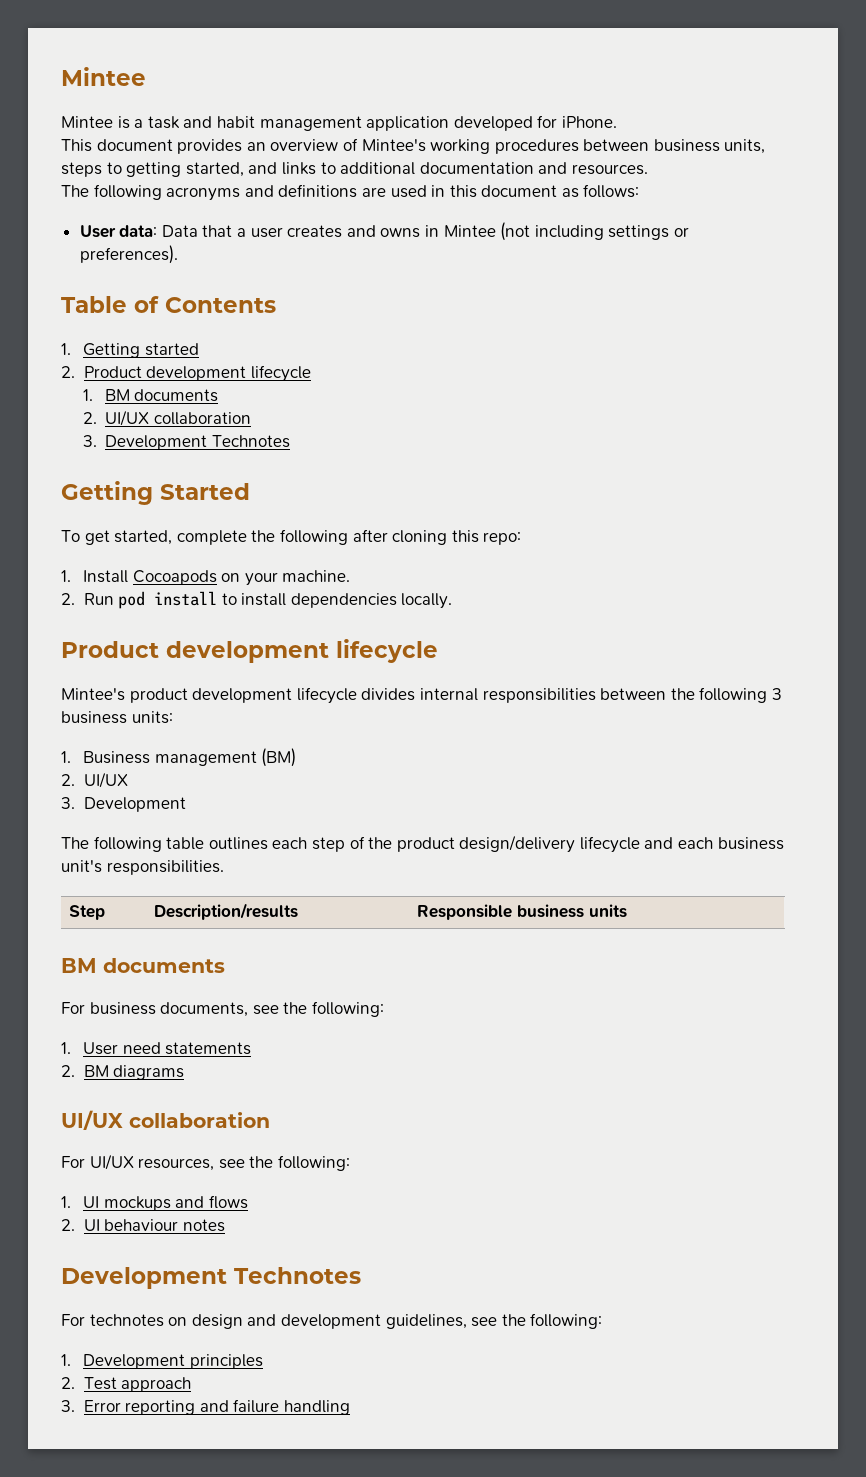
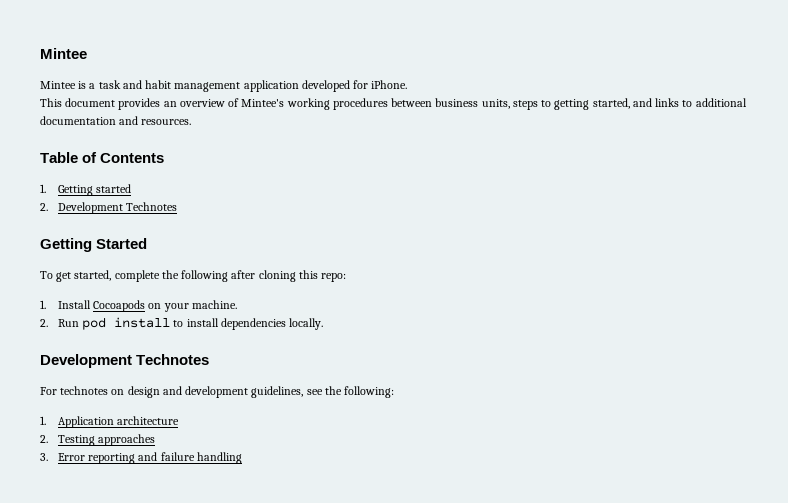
[61,184,640,201] [79,222,689,241] [79,245,178,264] // The following acronyms and definitions are used in this document as follows: // User data: Data that a user creates and owns in Mintee (not including settings or preferences). -> (192, 122) none
[83,365,311,382] [82,389,219,402] [82,410,252,426] [82,435,97,447] Product development lifecycle // 1. BM documents // 2. UI/UX collaboration // 3. -> (48, 207) none
[61,639,438,663] [61,687,782,704] [61,711,173,724] [61,748,297,767] [61,772,128,788] [61,797,186,812] [61,835,784,853] [61,860,224,875] [68,905,105,920] [153,903,298,920] [416,904,627,920] [61,958,225,973] [61,1001,384,1017] [61,1042,252,1055] [61,1065,185,1080] [61,1110,270,1130] [61,1154,350,1171] [61,1195,248,1211] [61,1219,225,1232] // Product development lifecycle // Mintee's product development lifecycle divides internal responsibilities between the following 3 business units: // 1. Business management (BM) // 2. UI/UX // 3. Development // The following table outlines each step of the product design/delivery lifecycle and each business unit's responsibilities. // Step | Description/results | Responsible business units // BM documents // For business documents, see the following: // 1. User need statements // 2. BM diagrams // UI/UX collaboration // For UI/UX resources, see the following: // 1. UI mockups and flows // 2. UI behaviour notes -> (324, 324) none
[82,1354,263,1369] [61,1377,192,1392] Development principles // 2. Test approach -> [57,416,180,428] [40,434,156,446] Application architecture // 2. Testing approaches

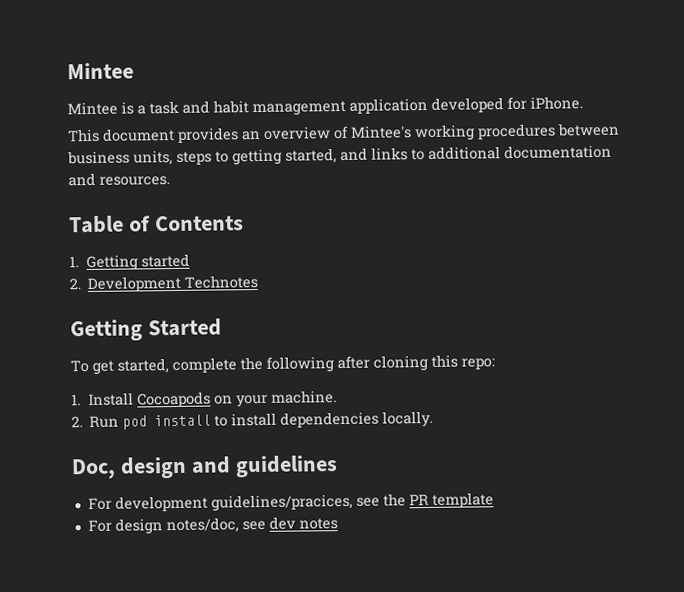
[40,354,210,368] [40,386,395,398] [40,416,180,428] [40,434,156,446] [40,452,242,464] Development Technotes // For technotes on design and development guidelines, see the following: // 1. Application architecture // 2. Testing approaches // 3. Error reporting and failure handling -> [71,455,338,480] [87,492,494,512] [87,516,338,535] Doc, design and guidelines // For development guidelines/pracices, see the PR template // For design notes/doc, see dev notes

